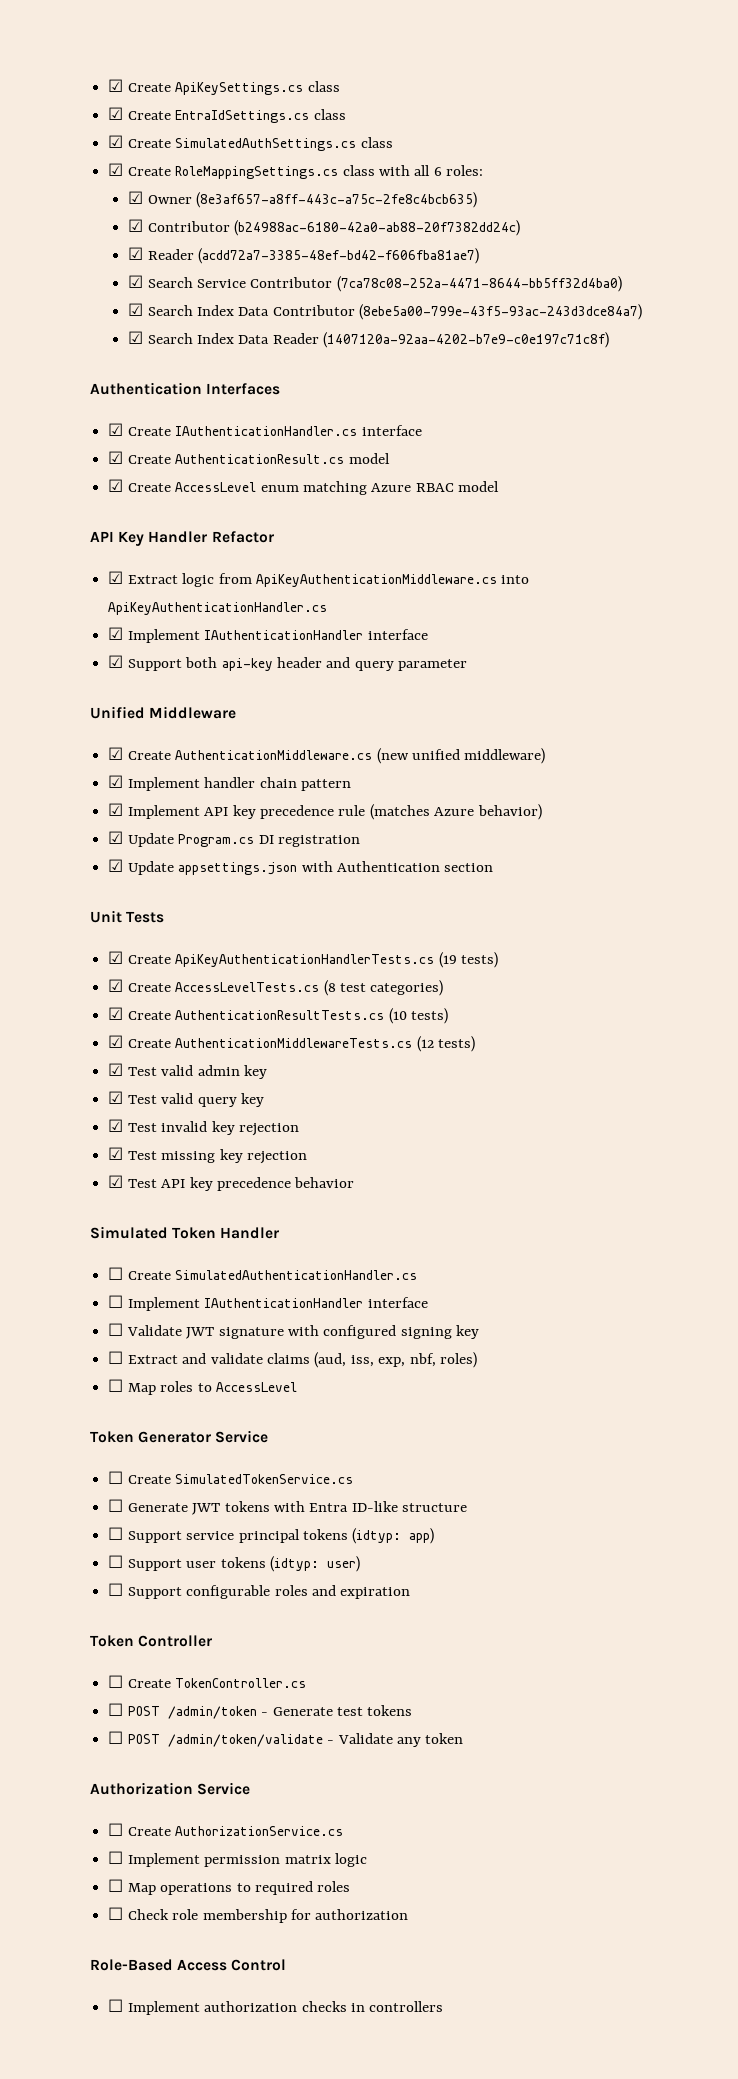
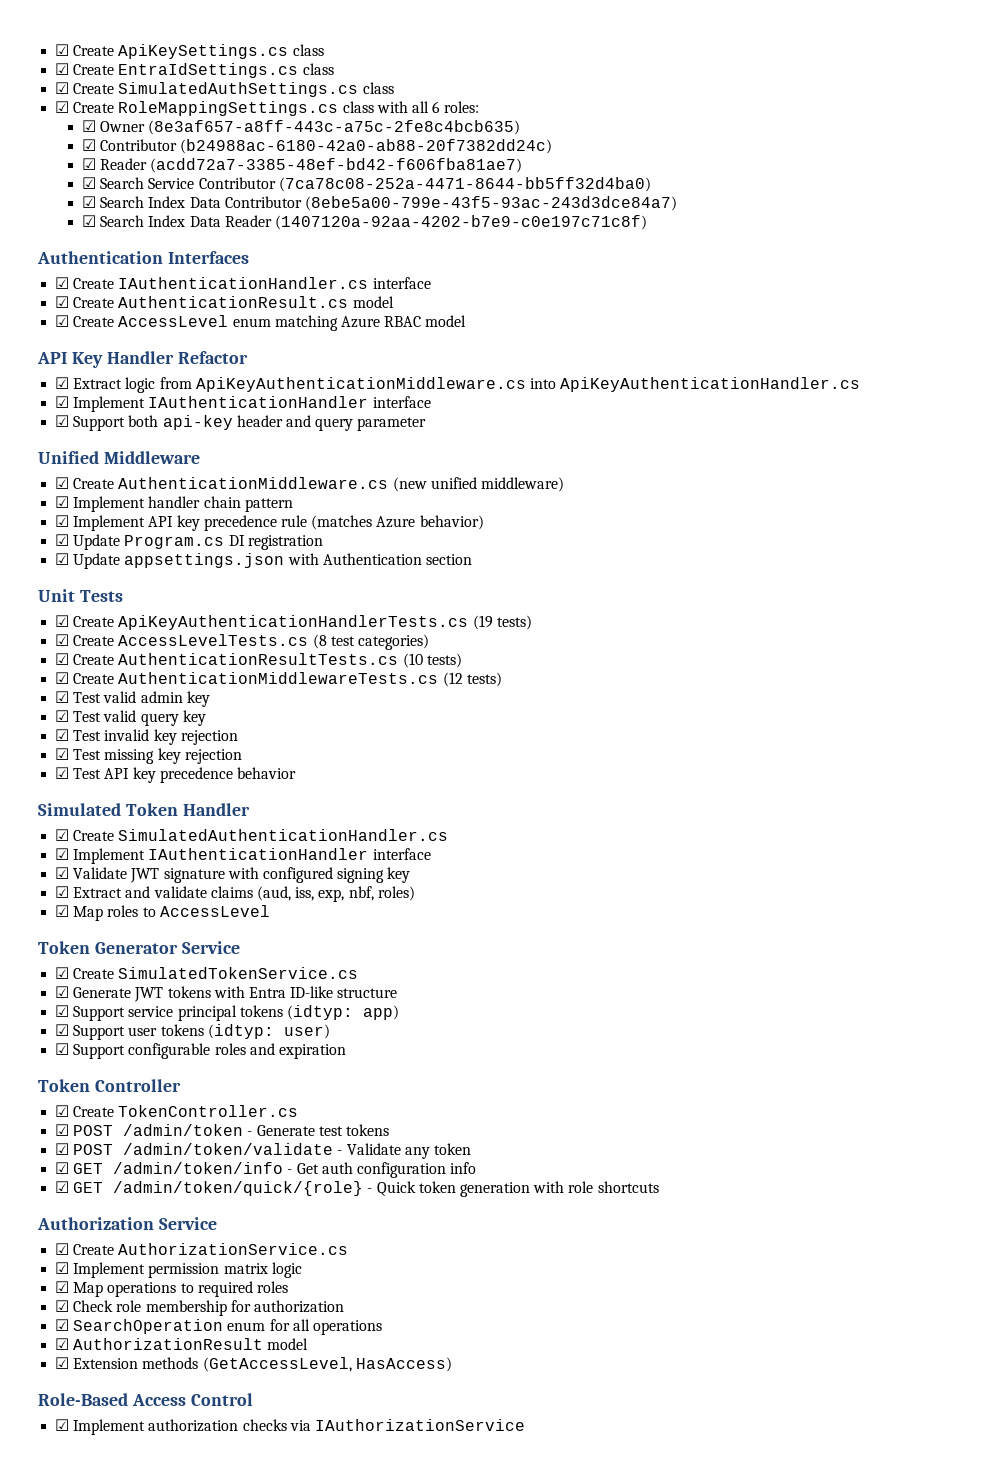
[108,1267,124,1280] ☐ -> [55,829,70,841] ☑
[108,1295,428,1311] [108,1323,124,1336] ☐ Implement IAuthenticationHandler interface // ☐ -> [55,848,431,864] [55,867,70,879] ☑ Implement IAuthenticationHandler interface // ☑
[108,1351,124,1364] ☐ -> [55,886,70,898] ☑
[108,1379,124,1392] ☐ -> [55,905,70,917] ☑
[108,1471,124,1484] ☐ -> [55,967,70,979] ☑
[108,1499,124,1512] ☐ -> [55,986,70,998] ☑
[108,1527,124,1540] ☐ -> [55,1005,70,1017] ☑
[108,1555,124,1568] ☐ -> [55,1024,70,1036] ☑
[108,1583,124,1596] ☐ -> [55,1043,70,1055] ☑
[108,1675,124,1688] ☐ -> [55,1105,70,1117] ☑
[108,1703,124,1716] ☐ -> [55,1124,70,1136] ☑
[108,1731,124,1744] ☐ -> [55,1143,70,1155] ☑
(464, 1738) none -> [55,1162,477,1178] [55,1181,659,1197] // ☑ GET /admin/token/info - Get auth configuration info // ☑ GET /admin/token/quick/{role} - Quick token generation with role shortcuts
[108,1823,124,1836] ☐ -> [55,1243,70,1255] ☑
[108,1851,124,1864] ☐ -> [55,1262,70,1274] ☑
[108,1879,124,1892] ☐ -> [55,1281,70,1293] ☑
[108,1907,124,1920] ☐ -> [55,1300,70,1312] ☑
(409, 1914) none -> [55,1319,382,1335] [55,1338,309,1350] [55,1357,452,1372] // ☑ SearchOperation enum for all operations // ☑ AuthorizationResult model // ☑ Extension methods (GetAccessLevel, HasAccess)
[108,1999,124,2012] ☐ -> [55,1419,70,1431] ☑
[350,2001,444,2012] in controllers -> [289,1419,525,1431] via IAuthorizationService

